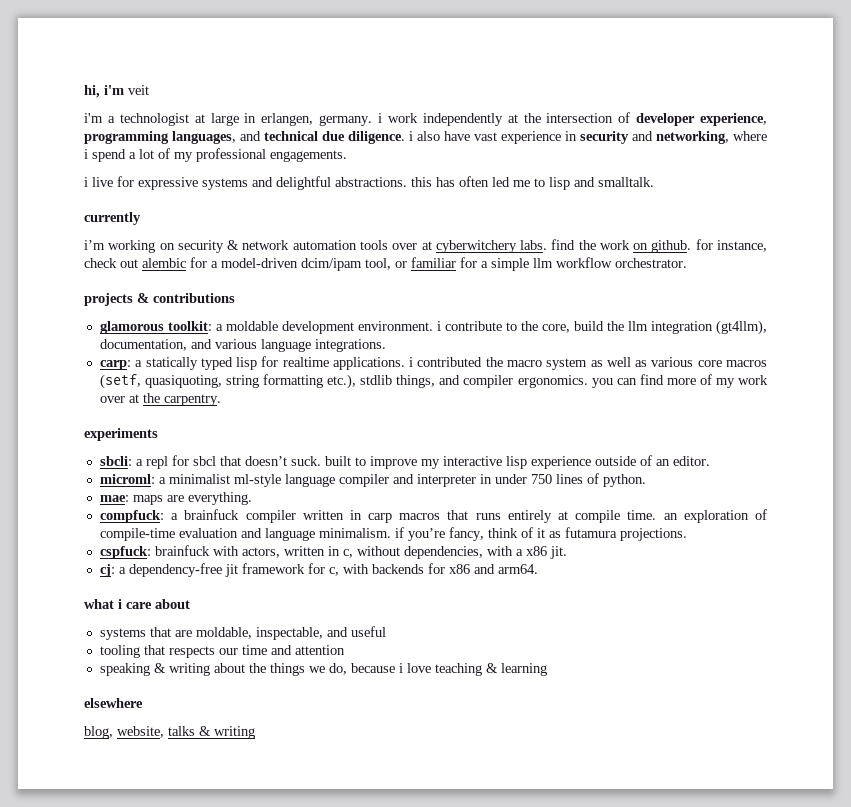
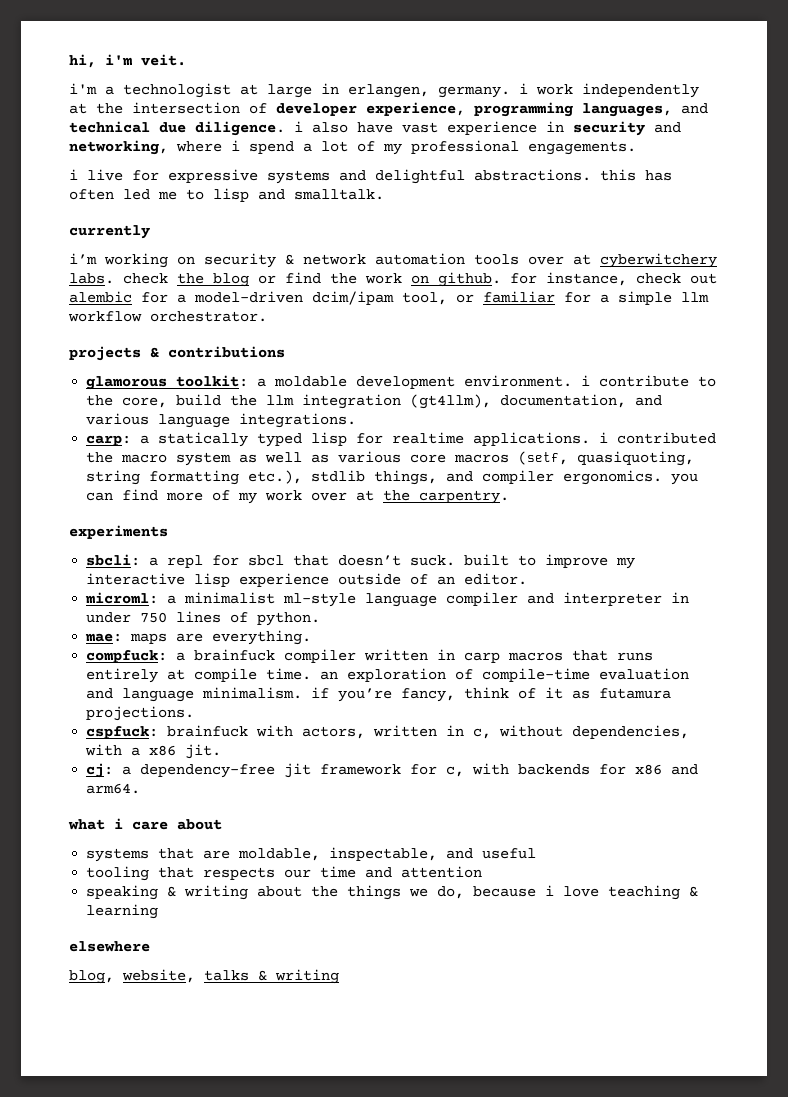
[128,85,149,95] veit -> [141,54,186,66] veit.
(548, 245) none -> [123,273,276,287] check the blog or

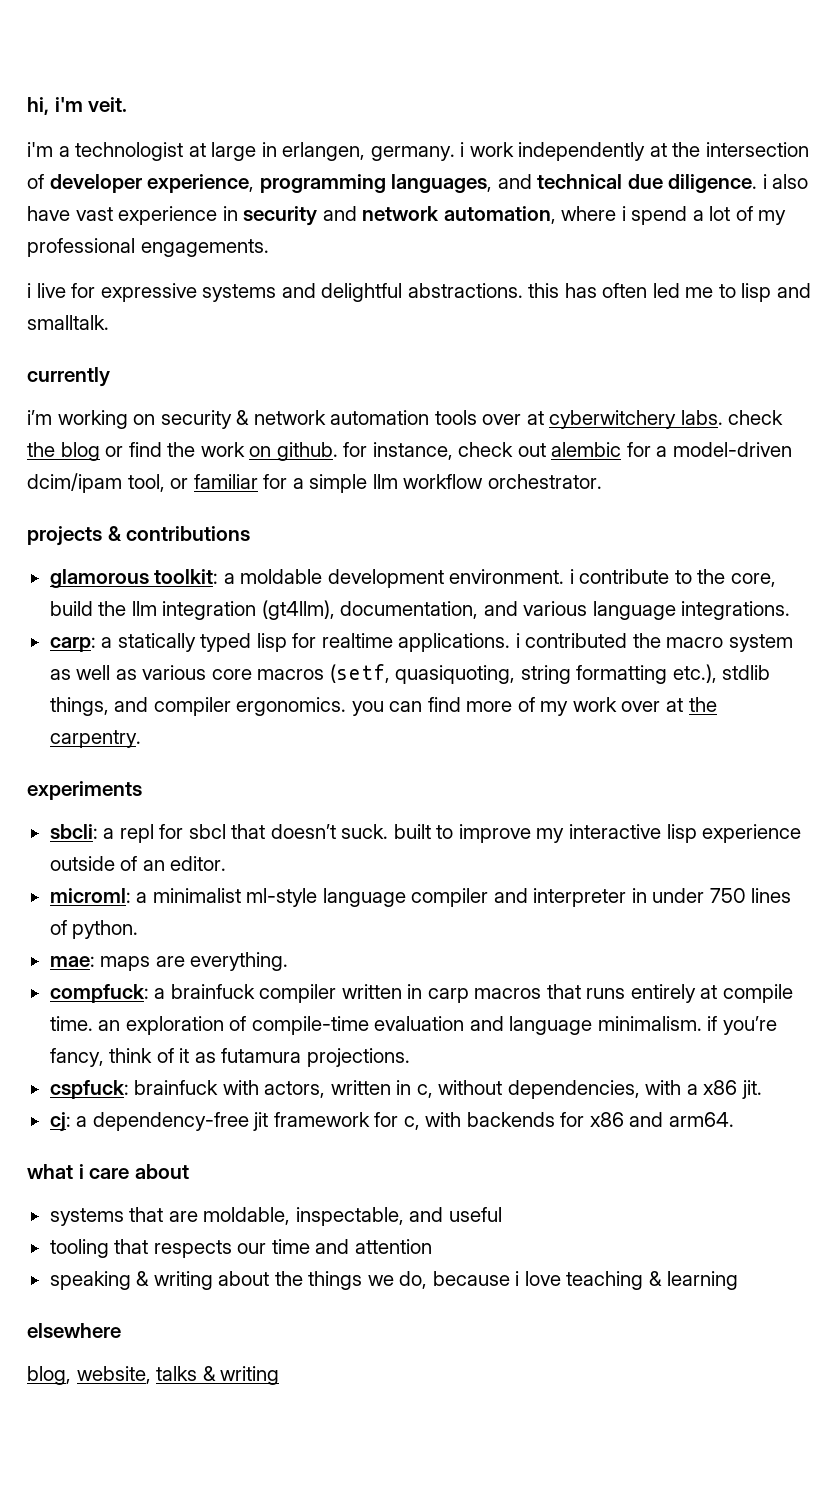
[69,140,168,155] networking, -> [362,206,556,224] network automation,

